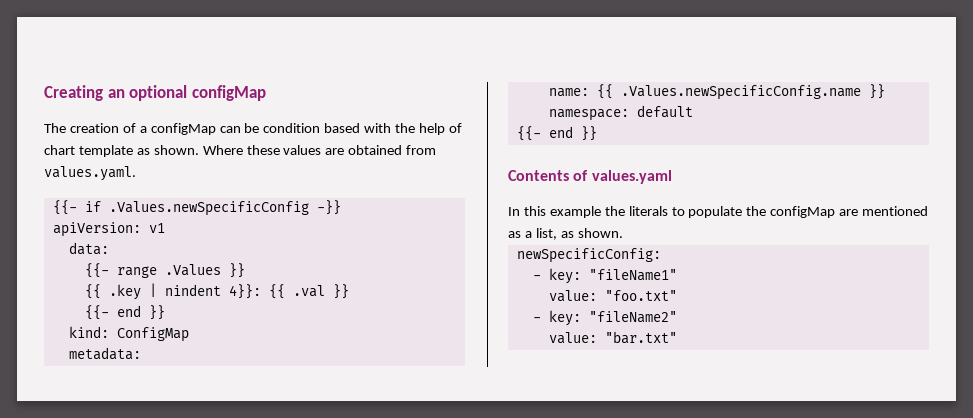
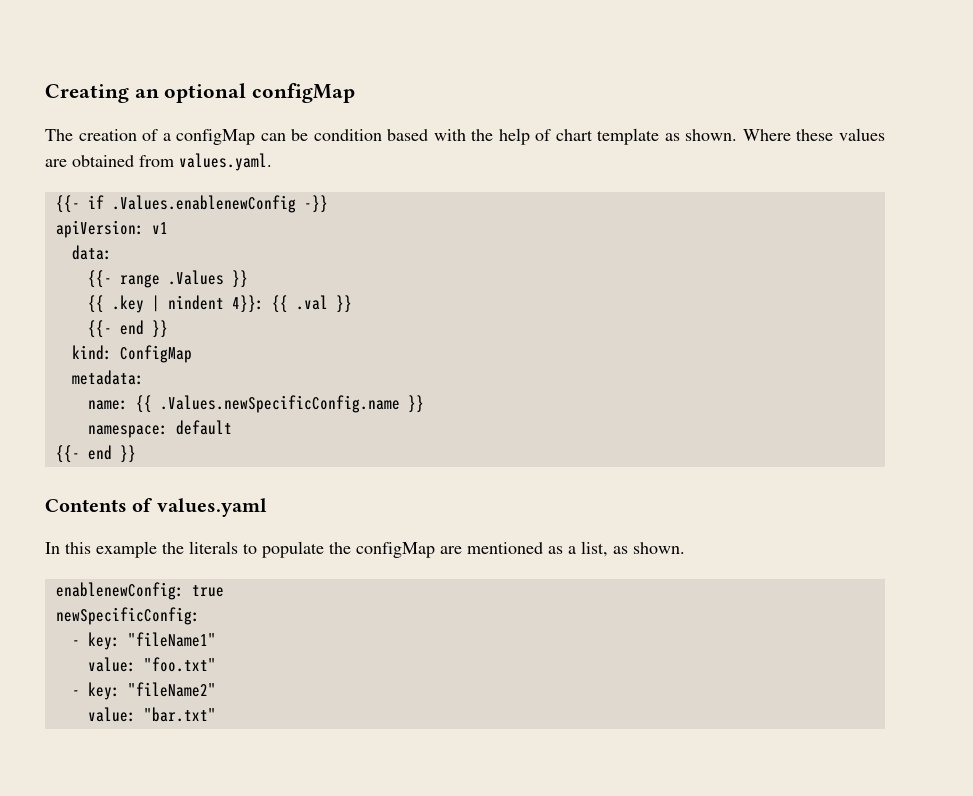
[108,201,309,216] .Values.newSpecificConfig -> [111,195,296,213] .Values.enablenewConfig
(623, 233) none -> [55,582,224,600] // enablenewConfig: true

